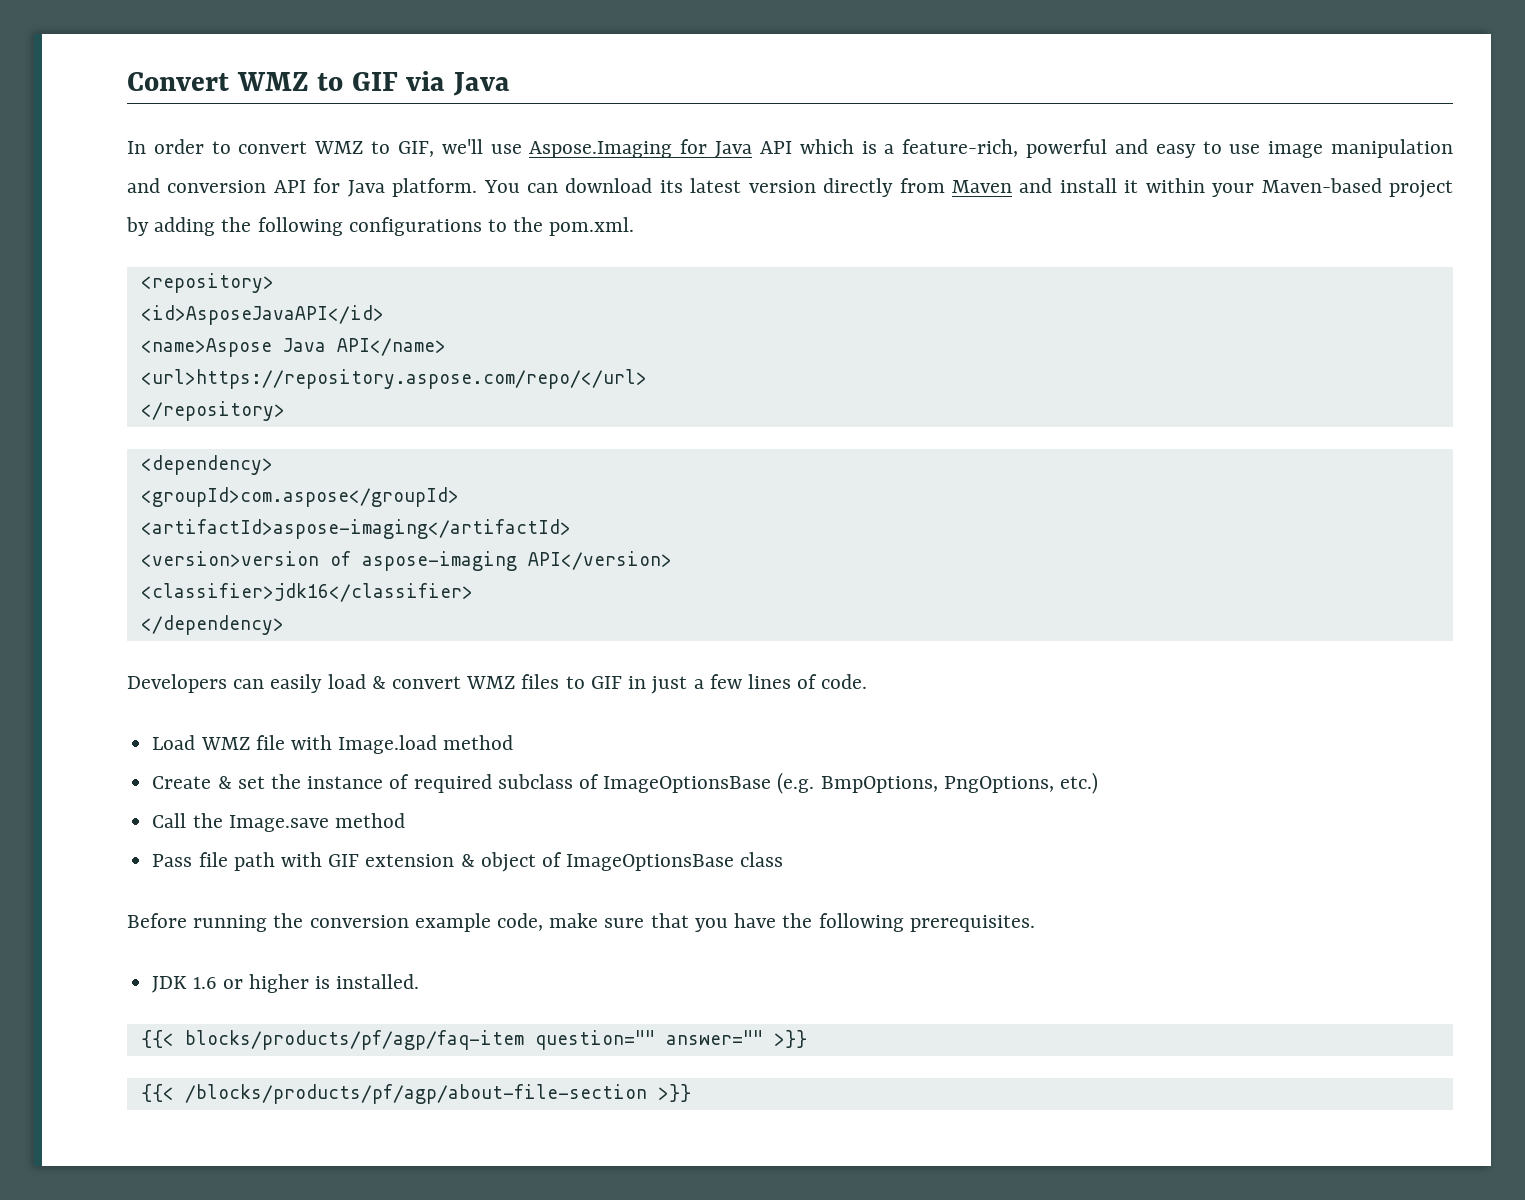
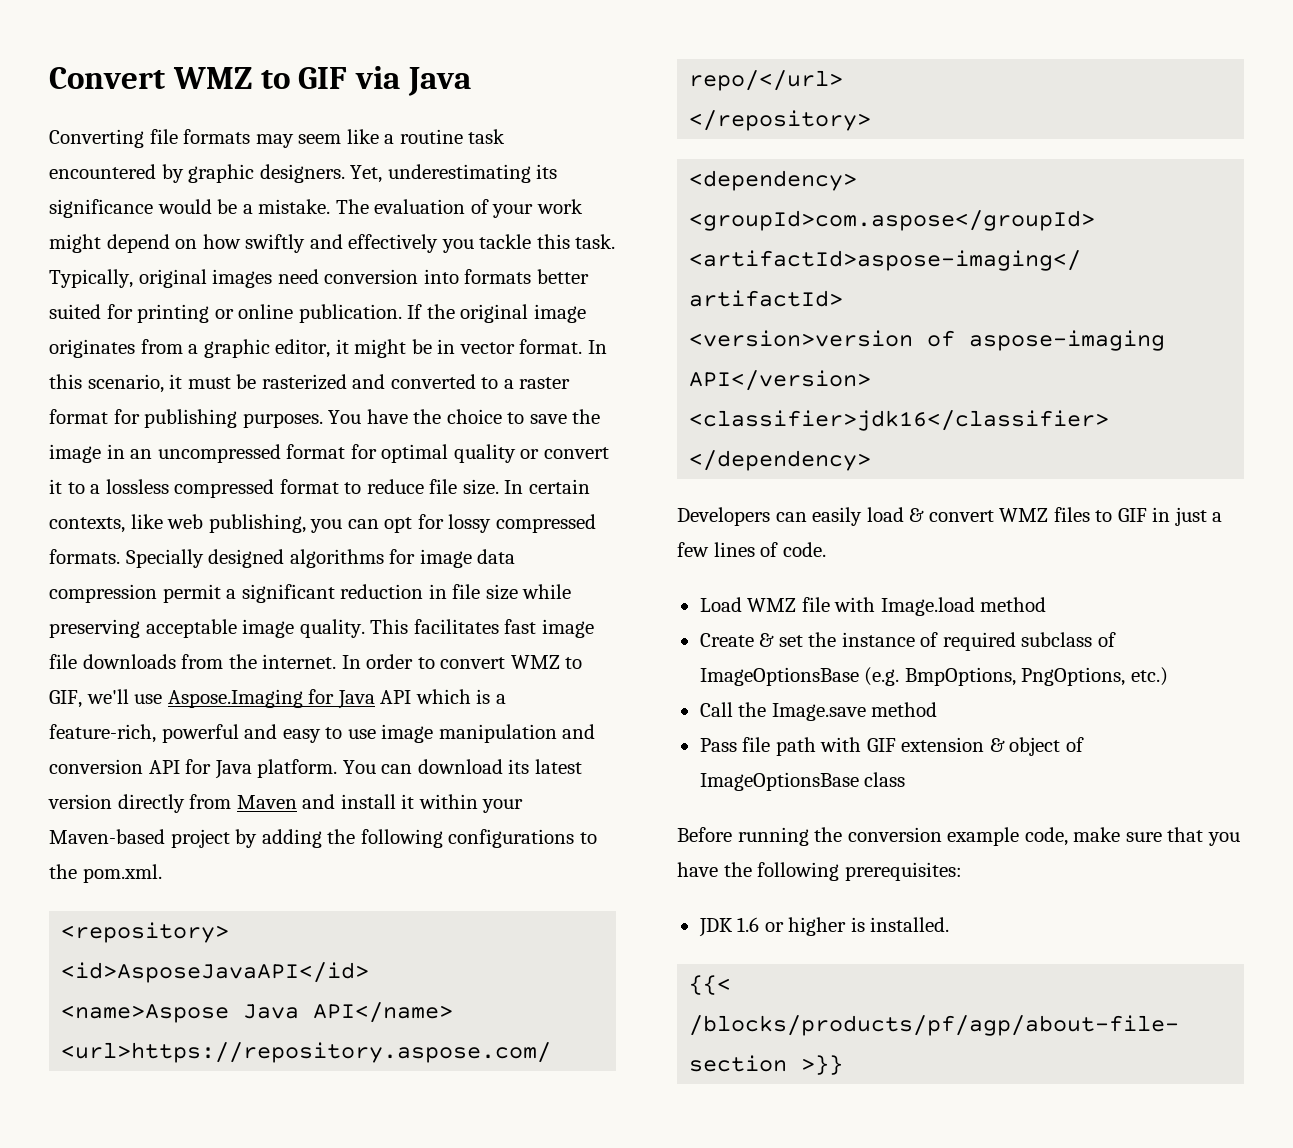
(510, 84) none -> [49,129,506,148] [49,164,558,183] [49,199,583,218] [49,234,616,253] [49,269,589,288] [49,304,586,323] [49,339,607,358] [49,374,571,393] [49,409,601,428] [49,444,609,463] [49,479,590,498] [49,514,596,533] [49,549,516,568] [49,584,572,603] [49,619,594,638] [49,654,337,669] Converting file formats may seem like a routine task encountered by graphic designers. Yet, underestimating its significance would be a mistake. The evaluation of your work might depend on how swiftly and effectively you tackle this task. Typically, original images need conversion into formats better suited for printing or online publication. If the original image originates from a graphic editor, it might be in vector format. In this scenario, it must be rasterized and converted to a raster format for publishing purposes. You have the choice to save the image in an uncompressed format for optimal quality or convert it to a lossless compressed format to reduce file size. In certain contexts, like web publishing, you can opt for lossy compressed formats. Specially designed algorithms for image data compression permit a significant reduction in file size while preserving acceptable image quality. This facilitates fast image file downloads from the internet.
[909,915,1035,932] prerequisites. -> [844,862,962,881] prerequisites:
[140,1030,807,1050] // {{< blocks/products/pf/agp/faq-item question="" answer="" >}} -> (950, 924) none

